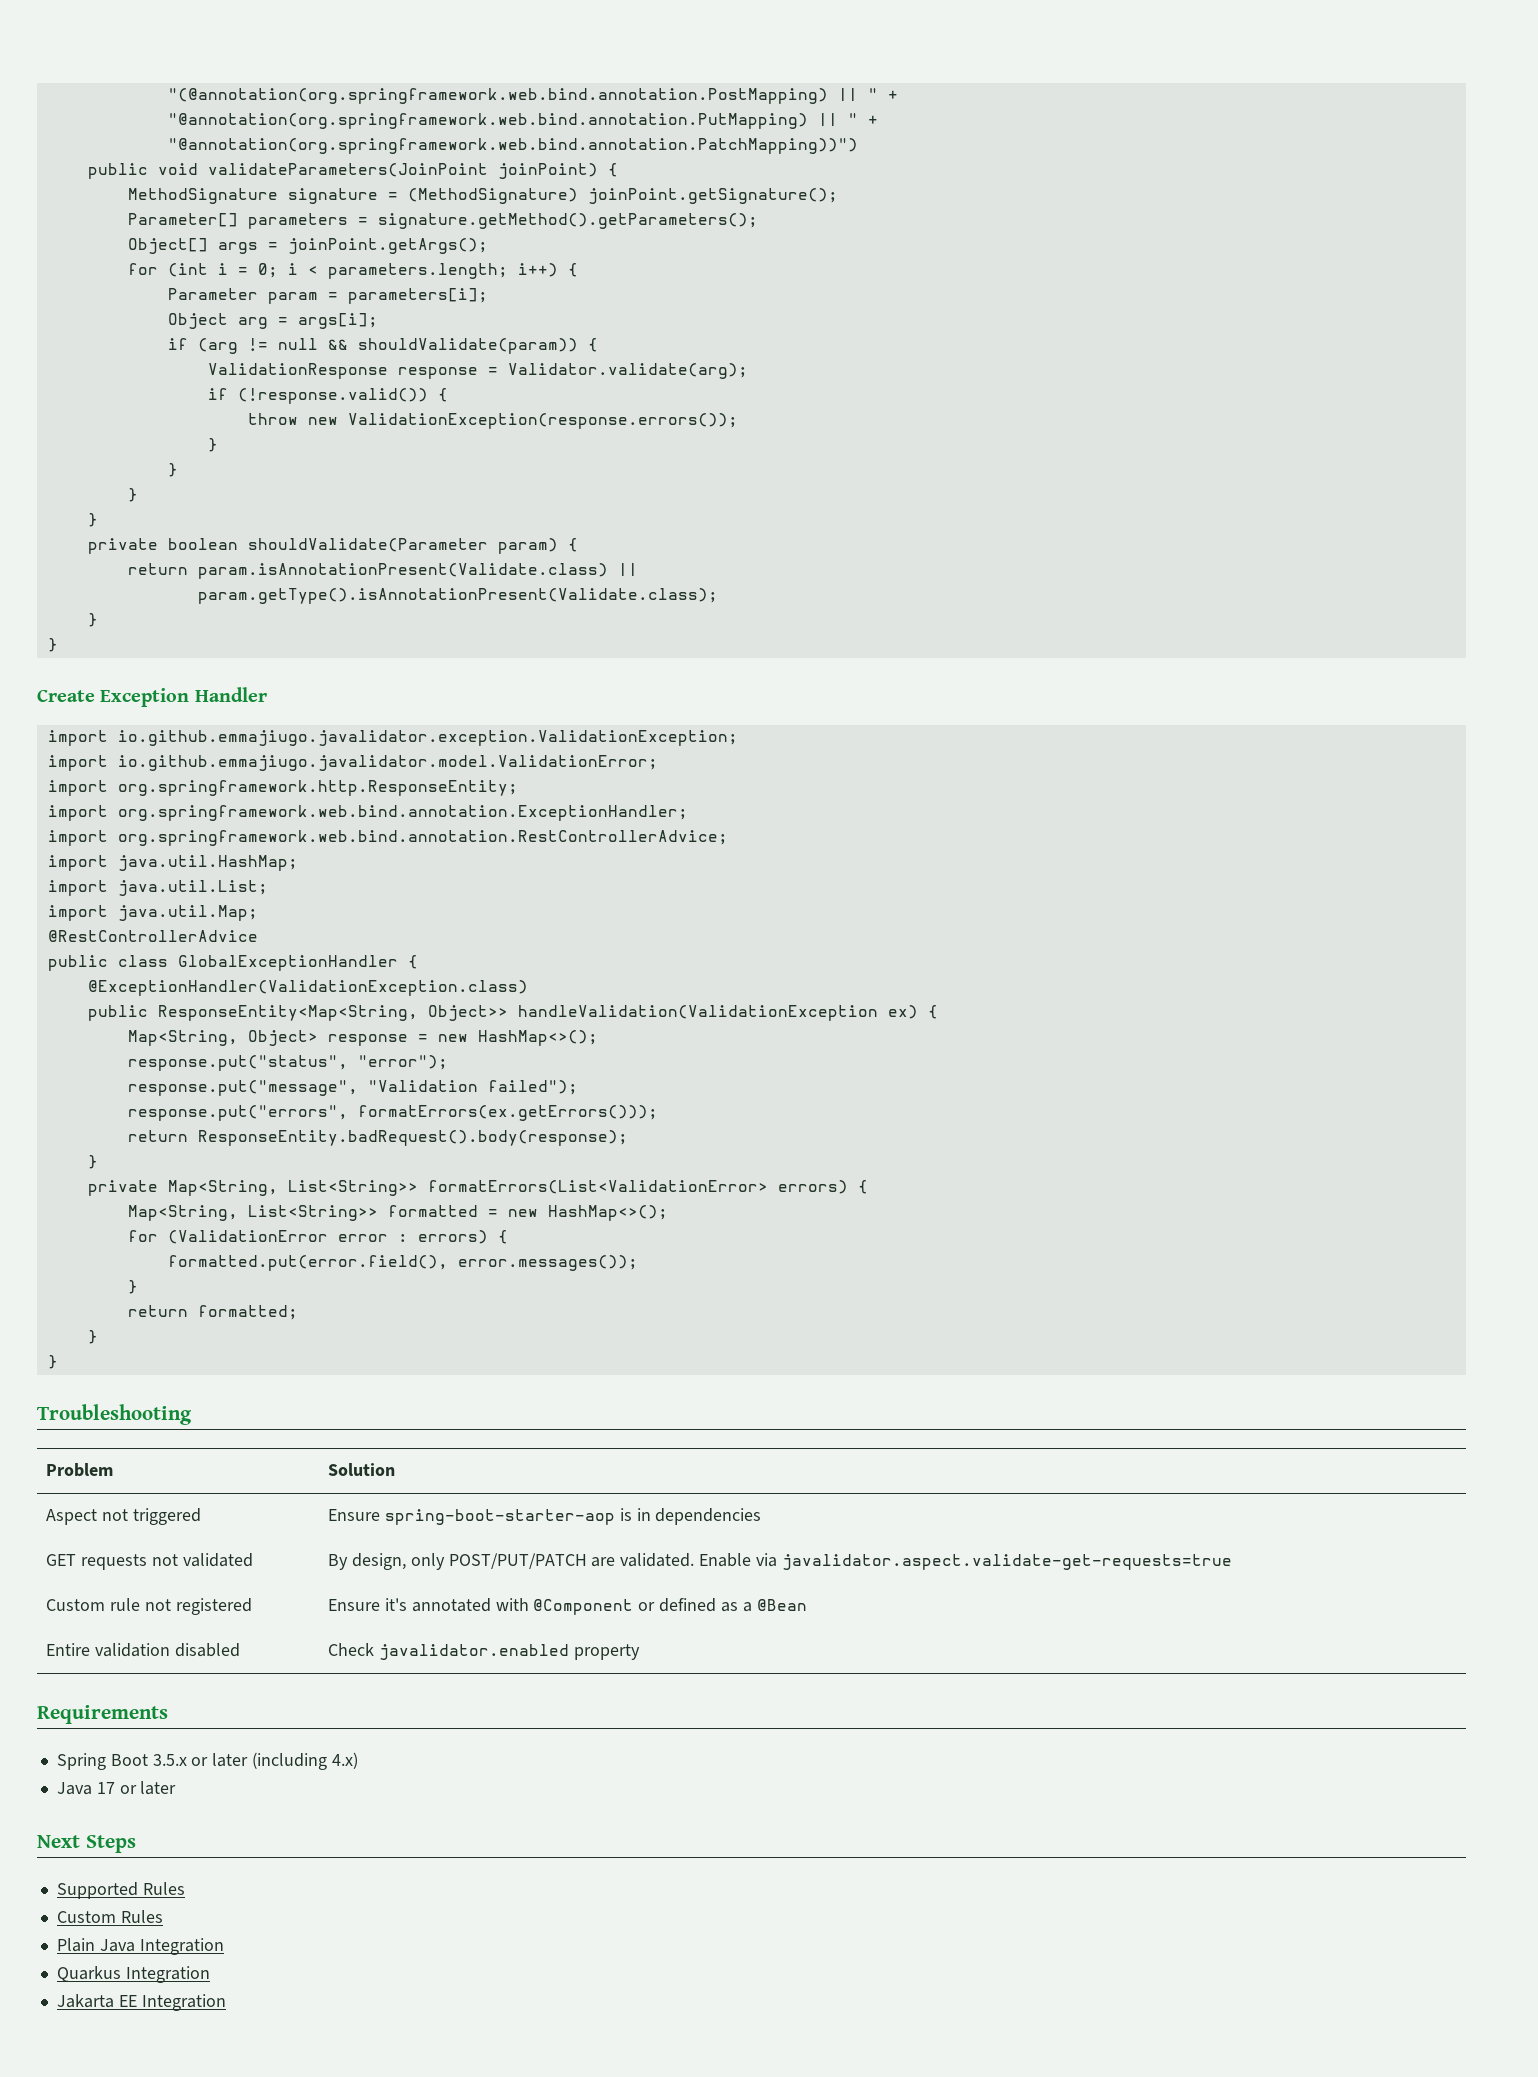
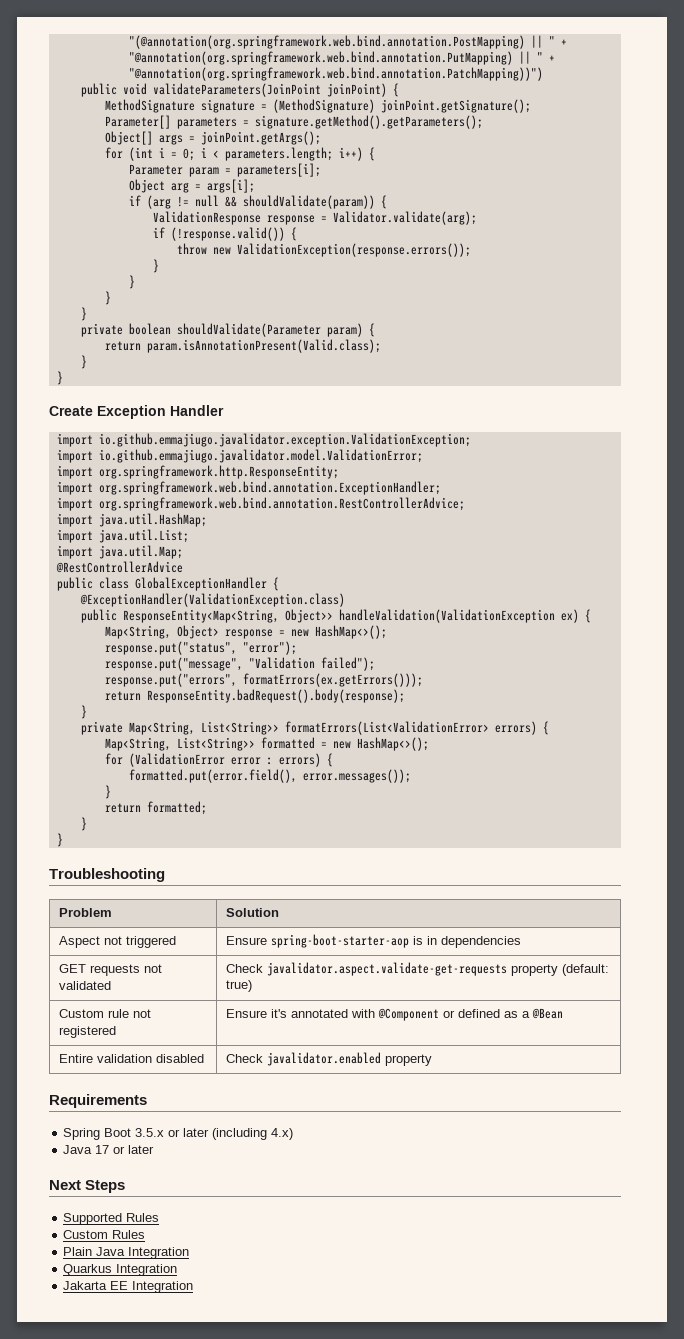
[197,563,638,579] [197,588,718,604] param.isAnnotationPresent(Validate.class) || // param.getType().isAnnotationPresent(Validate.class); -> [146,339,381,353] param.isAnnotationPresent(Valid.class);
[328,1553,1232,1570] By design, only POST/PUT/PATCH are validated. Enable via javalidator.aspect.validate-get-requests=true -> [226,962,610,976] [226,980,253,992] Check javalidator.aspect.validate-get-requests property (default: true)

